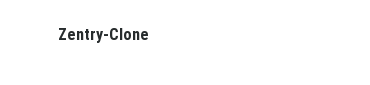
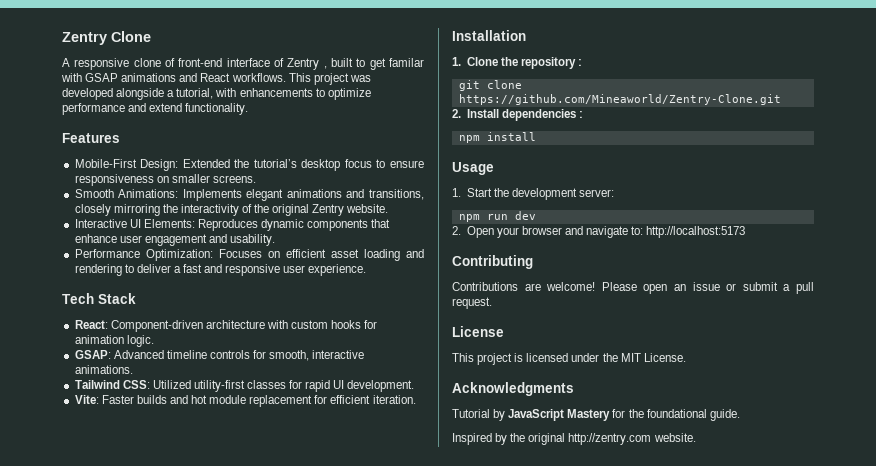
[58,28,149,43] Zentry-Clone -> [62,31,151,45] [62,58,424,70] [61,73,371,85] [62,88,371,100] [62,103,249,115] [62,133,120,143] [74,159,424,171] [74,174,256,186] [74,189,424,201] [74,204,389,216] [74,219,391,231] [74,234,276,246] [74,249,425,261] [74,264,367,276] [62,293,136,304] [74,320,378,332] [74,335,154,347] [74,350,365,361] [74,365,133,374] [74,380,415,392] [74,395,416,407] [452,30,526,41] [452,57,583,69] [458,80,522,91] [458,94,781,105] [452,109,583,121] [458,132,536,143] [452,162,494,175] [452,188,615,200] [458,211,536,222] [452,226,746,238] [452,255,533,269] [452,282,814,294] [452,297,492,309] [452,326,504,337] [452,353,686,365] [452,382,574,396] [452,409,740,421] [452,433,696,445] Zentry Clone // A responsive clone of front-end interface of Zentry , built to get familar with GSAP animations and React workflows. This project was developed alongside a tutorial, with enhancements to optimize performance and extend functionality. // Features // Mobile-First Design: Extended the tutorial’s desktop focus to ensure responsiveness on smaller screens. // Smooth Animations: Implements elegant animations and transitions, closely mirroring the interactivity of the original Zentry website. // Interactive UI Elements: Reproduces dynamic components that enhance user engagement and usability. // Performance Optimization: Focuses on efficient asset loading and rendering to deliver a fast and responsive user experience. // Tech Stack // React: Component-driven architecture with custom hooks for animation logic. // GSAP: Advanced timeline controls for smooth, interactive animations. // Tailwind CSS: Utilized utility-first classes for rapid UI development. // Vite: Faster builds and hot module replacement for efficient iteration. // Installation // 1. Clone the repository : // git clone https://github.com/Mineaworld/Zentry-Clone.git // 2. Install dependencies : // npm install // Usage // 1. Start the development server: // npm run dev // 2. Open your browser and navigate to: http://localhost:5173 // Contributing // Contributions are welcome! Please open an issue or submit a pull request. // License // This project is licensed under the MIT License. // Acknowledgments // Tutorial by JavaScript Mastery for the foundational guide. // Inspired by the original http://zentry.com website.

